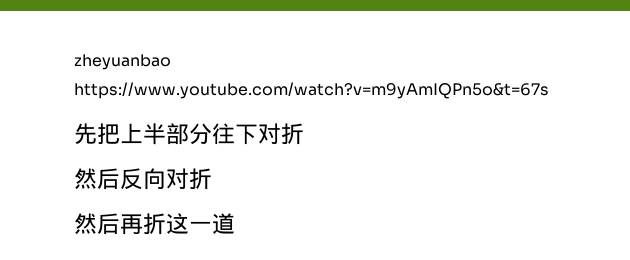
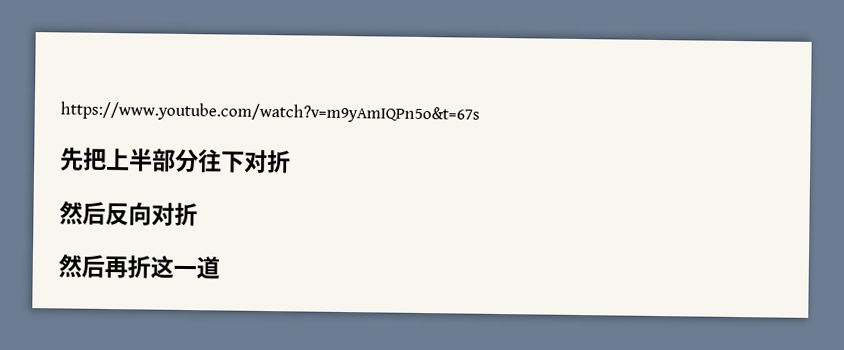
[74,54,171,70] zheyuanbao -> (60, 112) none

